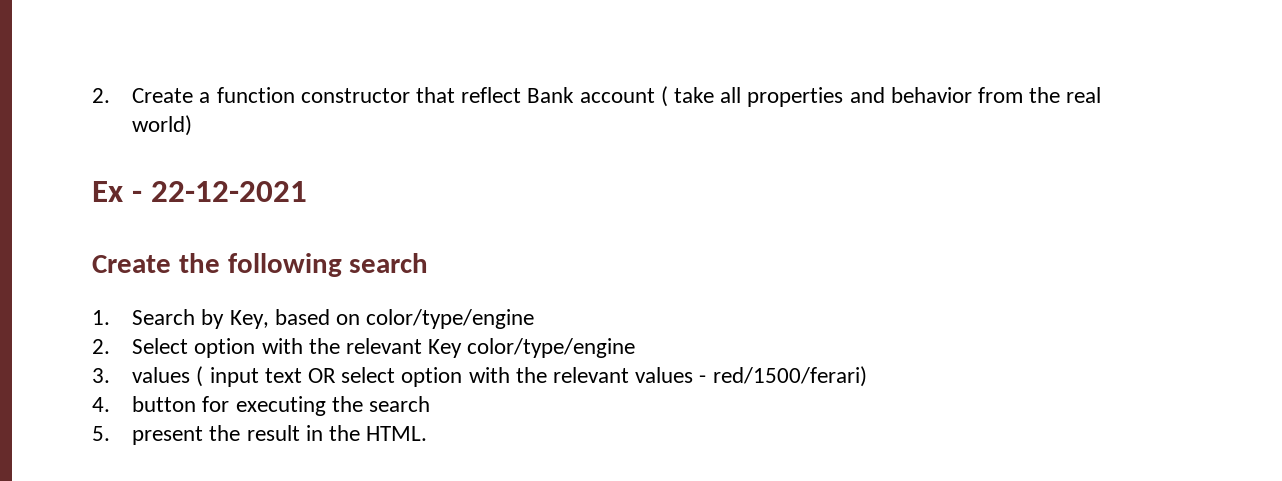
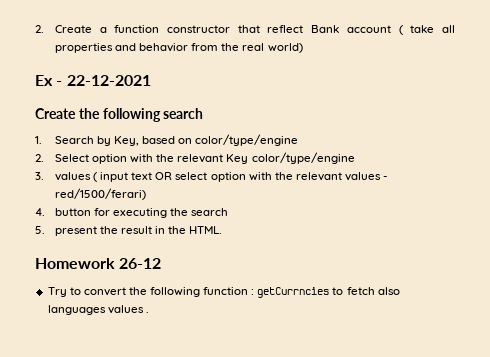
(428, 433) none -> [35,258,162,269] [47,287,400,298] [47,305,149,315] // Homework 26-12 // Try to convert the following function : getCurrncies to fetch also languages values .

